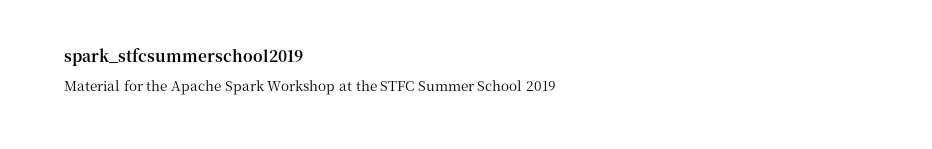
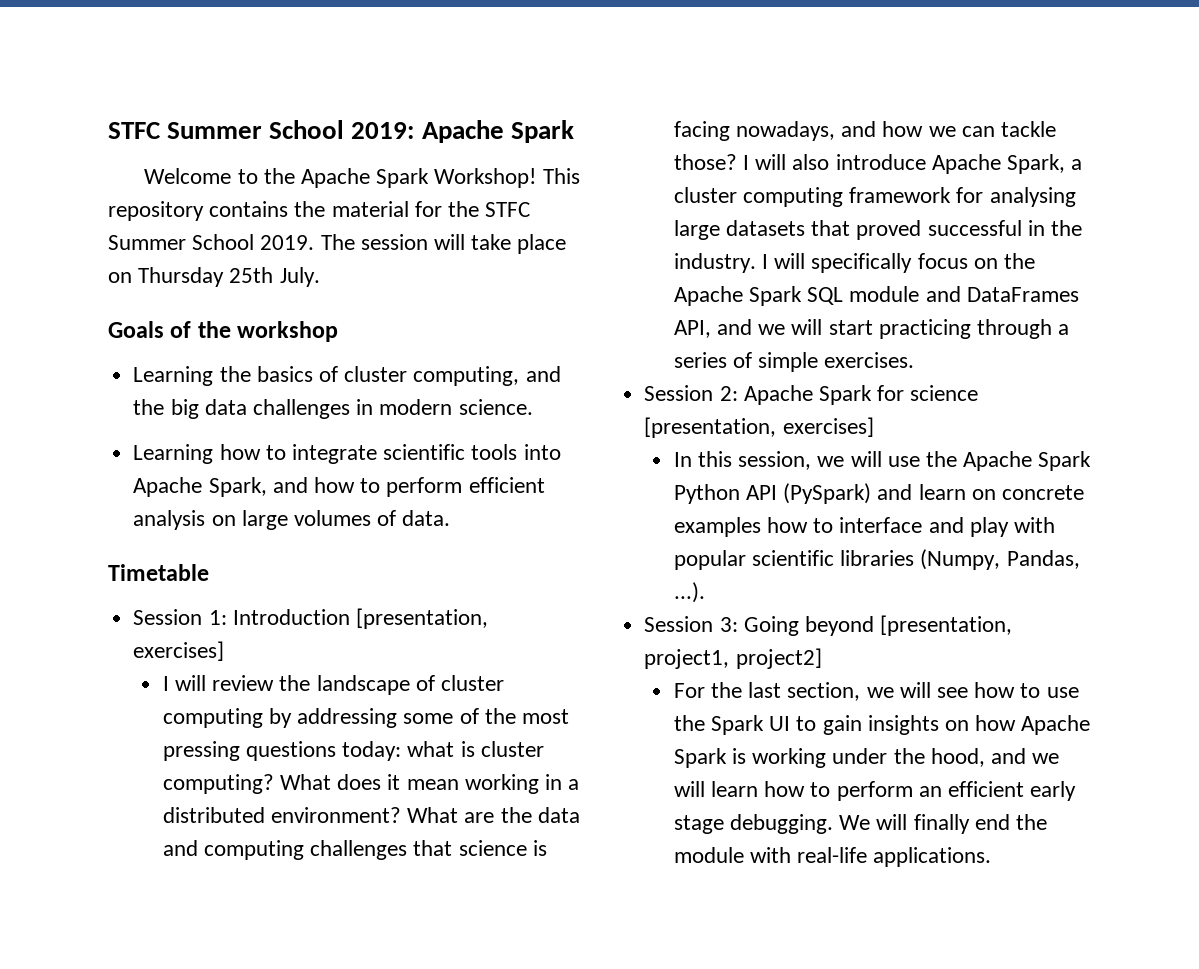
[64,48,303,66] [64,80,557,95] spark_stfcsummerschool2019 // Material for the Apache Spark Workshop at the STFC Summer School 2019 -> [108,120,574,143] [144,168,580,188] [108,201,531,221] [108,234,567,254] [108,267,320,287] [108,321,339,342] [133,366,561,386] [133,399,533,419] [133,444,561,464] [133,477,545,497] [133,510,451,530] [108,564,209,581] [133,608,488,629] [133,641,225,661] [162,675,504,695] [162,708,569,728] [162,741,544,761] [162,774,580,794] [162,807,580,823] [162,840,547,860] [673,121,1056,141] [673,154,1083,174] [673,187,1076,207] [673,220,1082,240] [673,253,1035,273] [673,286,1079,306] [673,319,1070,339] [673,352,915,372] [644,385,979,405] [644,417,874,438] [673,451,1092,471] [673,483,1084,504] [673,517,1055,537] [673,549,1080,570] [673,582,705,603] [644,615,1013,636] [644,648,822,669] [673,682,1079,701] [673,715,1091,735] [673,748,1060,768] [673,781,1077,801] [673,814,1047,834] [673,847,992,867] STFC Summer School 2019: Apache Spark // Welcome to the Apache Spark Workshop! This repository contains the material for the STFC Summer School 2019. The session will take place on Thursday 25th July. // Goals of the workshop // Learning the basics of cluster computing, and the big data challenges in modern science. // Learning how to integrate scientific tools into Apache Spark, and how to perform efficient analysis on large volumes of data. // Timetable // Session 1: Introduction [presentation, exercises] // I will review the landscape of cluster computing by addressing some of the most pressing questions today: what is cluster computing? What does it mean working in a distributed environment? What are the data and computing challenges that science is facing nowadays, and how we can tackle those? I will also introduce Apache Spark, a cluster computing framework for analysing large datasets that proved successful in the industry. I will specifically focus on the Apache Spark SQL module and DataFrames API, and we will start practicing through a series of simple exercises. // Session 2: Apache Spark for science [presentation, exercises] // In this session, we will use the Apache Spark Python API (PySpark) and learn on concrete examples how to interface and play with popular scientific libraries (Numpy, Pandas, ...). // Session 3: Going beyond [presentation, project1, project2] // For the last section, we will see how to use the Spark UI to gain insights on how Apache Spark is working under the hood, and we will learn how to perform an efficient early stage debugging. We will finally end the module with real-life applications.

